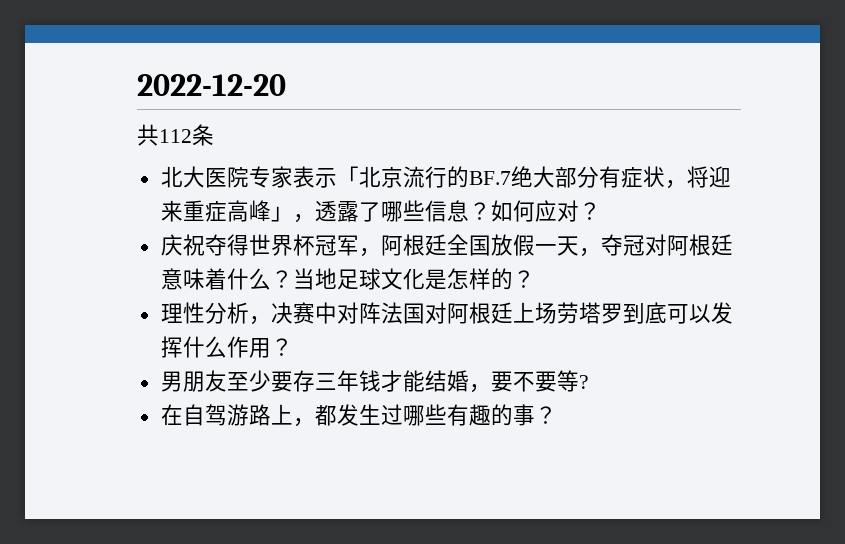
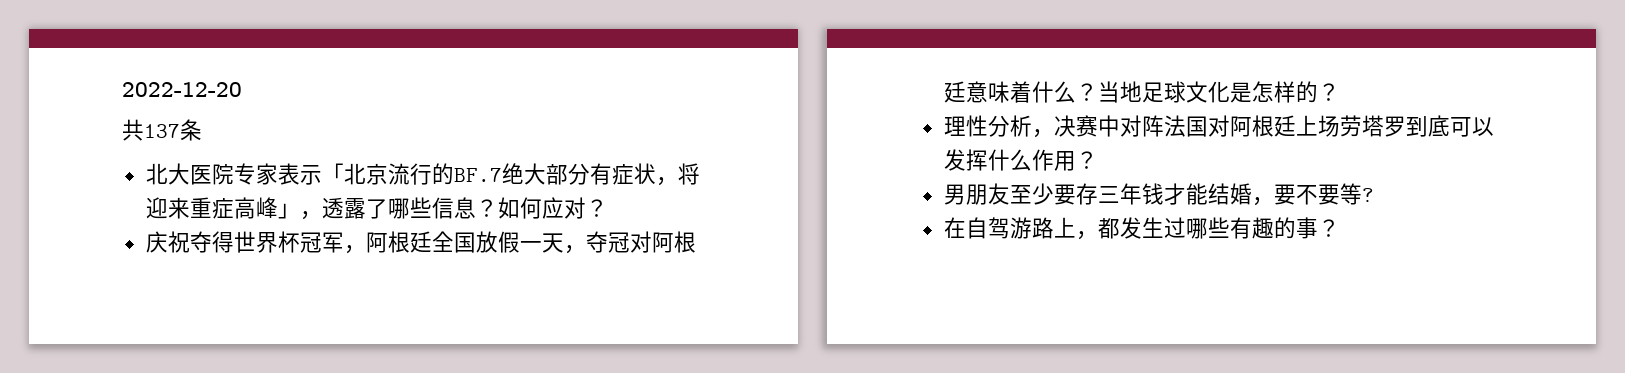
[159,129,192,143] 112 -> [144,124,180,138] 137

